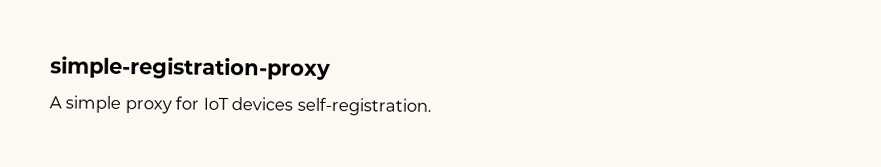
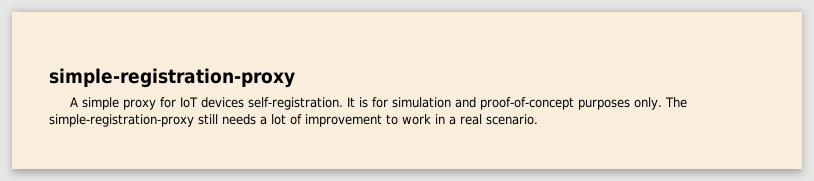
(432, 106) none -> [347,97,688,110] [49,114,538,127] It is for simulation and proof-of-concept purposes only. The simple-registration-proxy still needs a lot of improvement to work in a real scenario.

